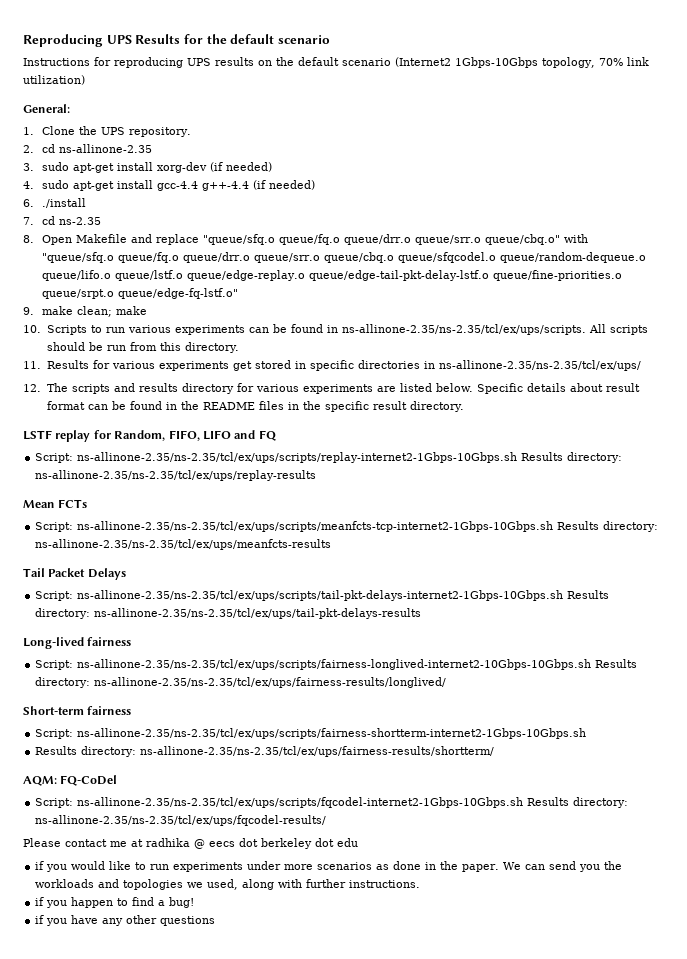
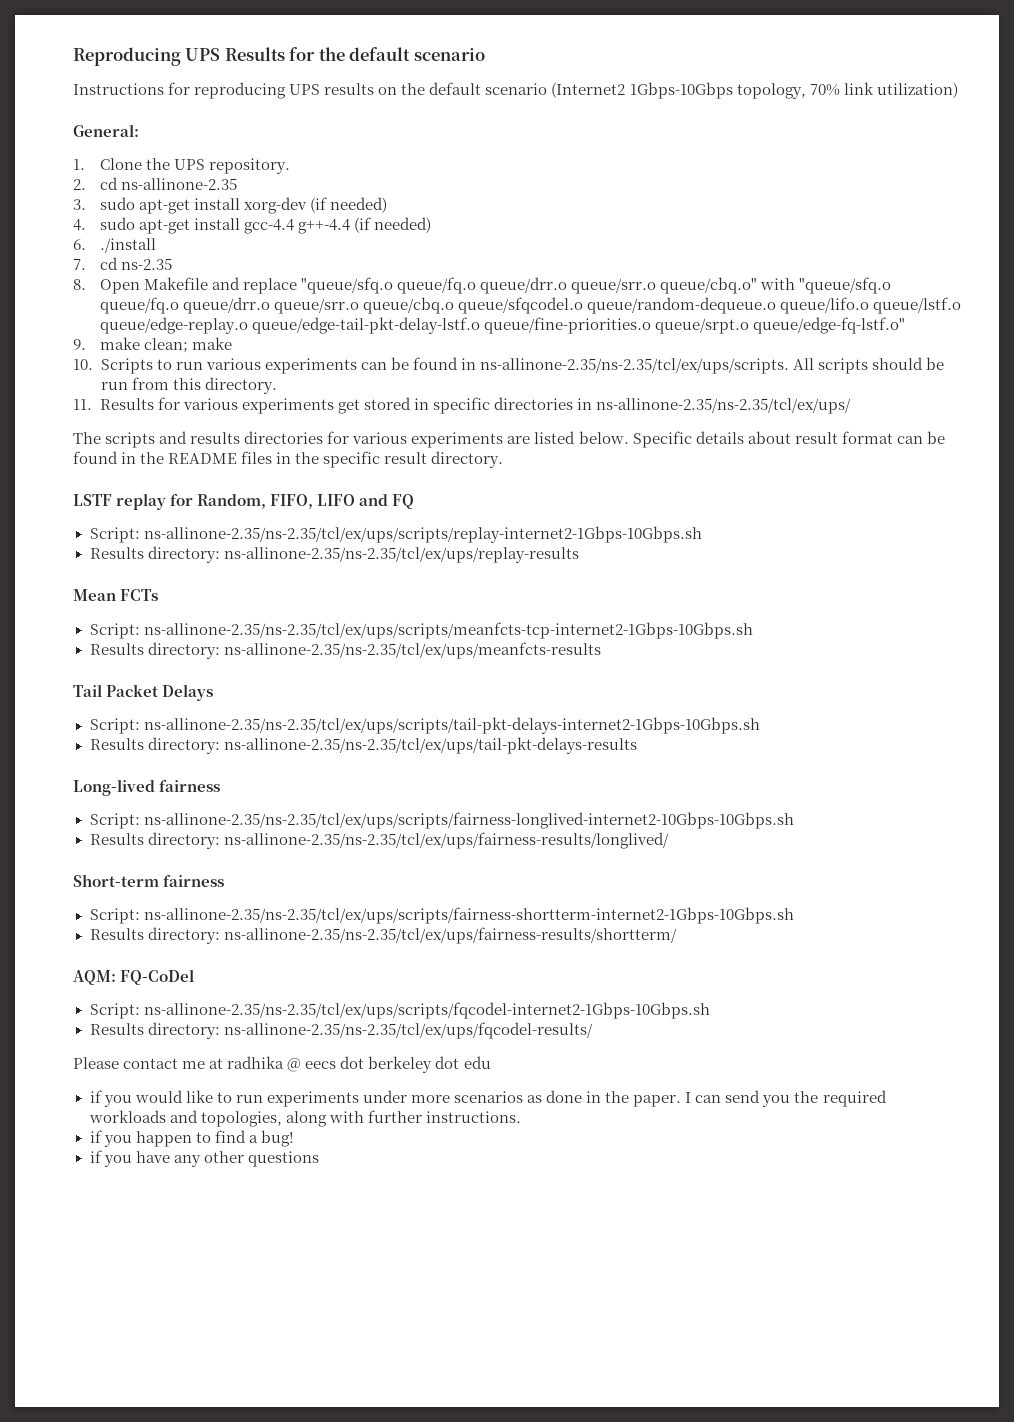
[23,384,41,392] 12. -> (852, 406) none
[181,383,234,394] directory -> [244,431,324,444] directories
(518, 457) none -> (702, 534) //
(554, 526) none -> (753, 630) //
(564, 595) none -> (760, 725) //
(592, 664) none -> (794, 820) //
(524, 802) none -> (710, 1010) //
[503,862,522,870] We -> [685,1092,692,1103] I
(623, 865) none -> [822,1090,887,1107] required
[123,879,239,890] topologies we used, -> [200,1111,282,1127] topologies,

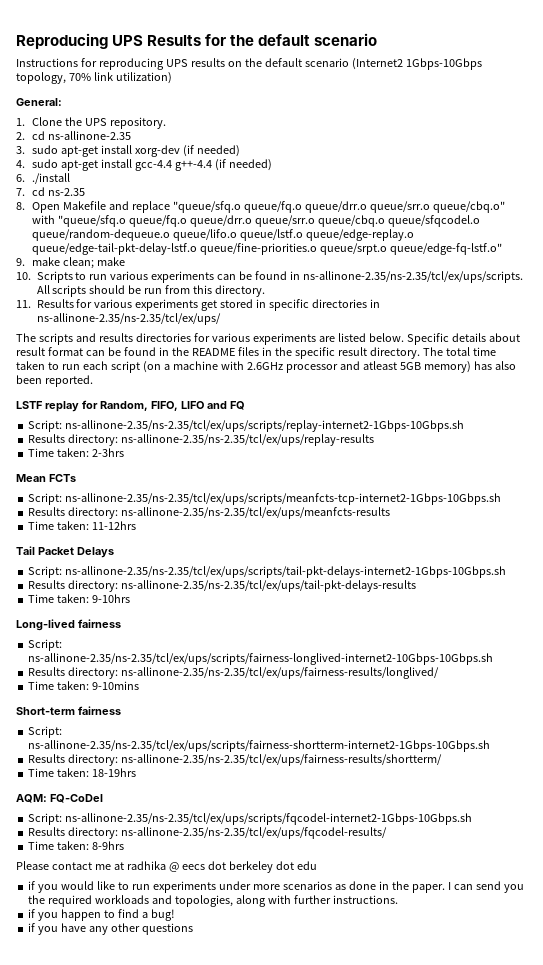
(504, 459) none -> [422,347,496,356] [16,361,516,373] [16,375,93,387] The total time taken to run each script (on a machine with 2.6GHz processor and atleast 5GB memory) has also been reported.
(579, 555) none -> [28,448,125,457] // Time taken: 2-3hrs
(601, 650) none -> [28,521,137,530] // Time taken: 11-12hrs
(637, 745) none -> [28,594,131,603] // Time taken: 9-10hrs
(669, 840) none -> [28,681,140,690] // Time taken: 9-10mins
(677, 935) none -> [28,768,137,777] // Time taken: 18-19hrs
(593, 1030) none -> [28,841,125,850] // Time taken: 8-9hrs

